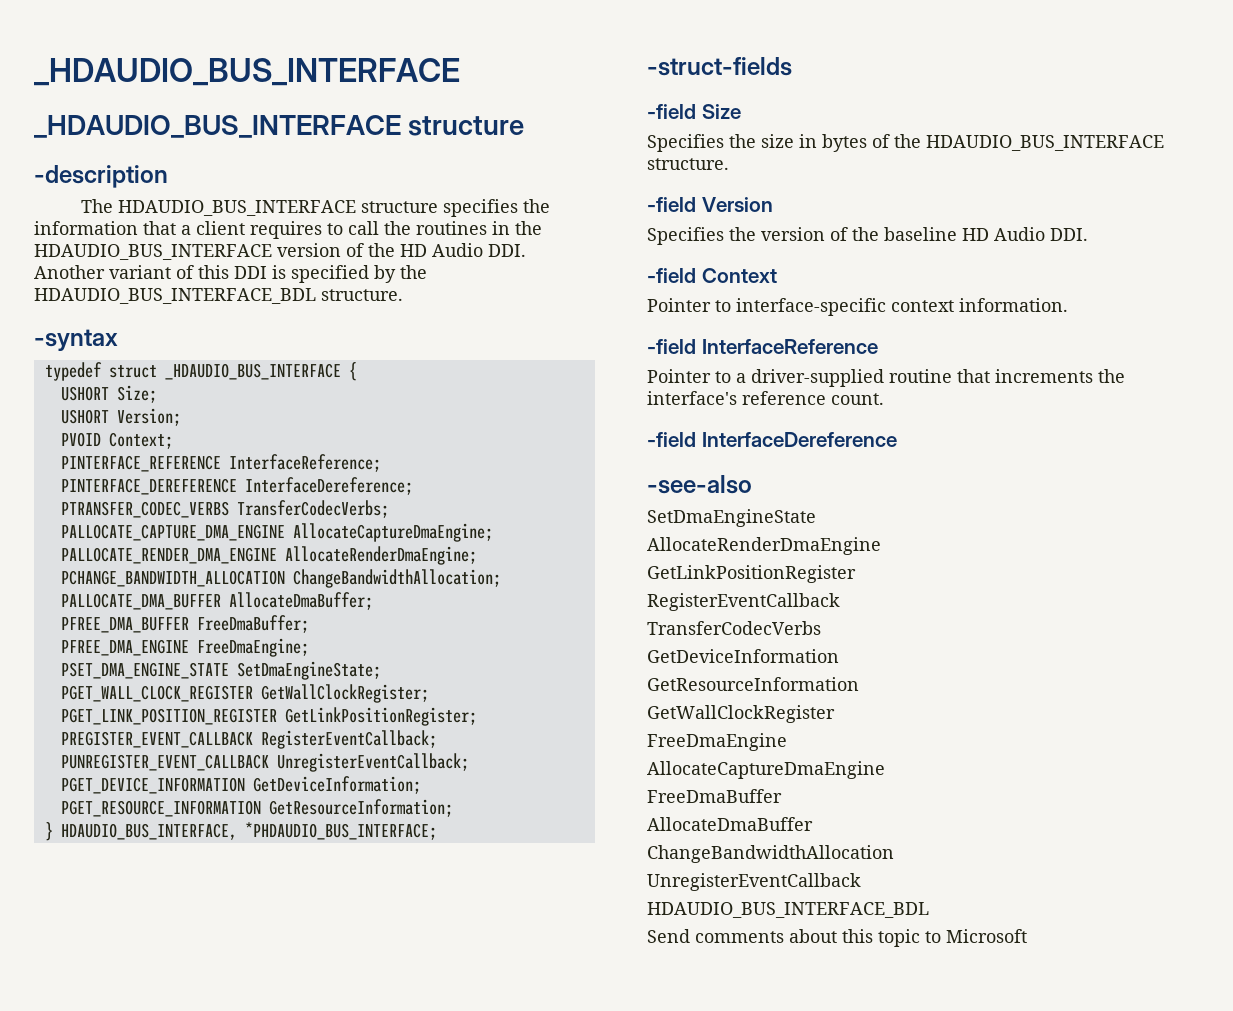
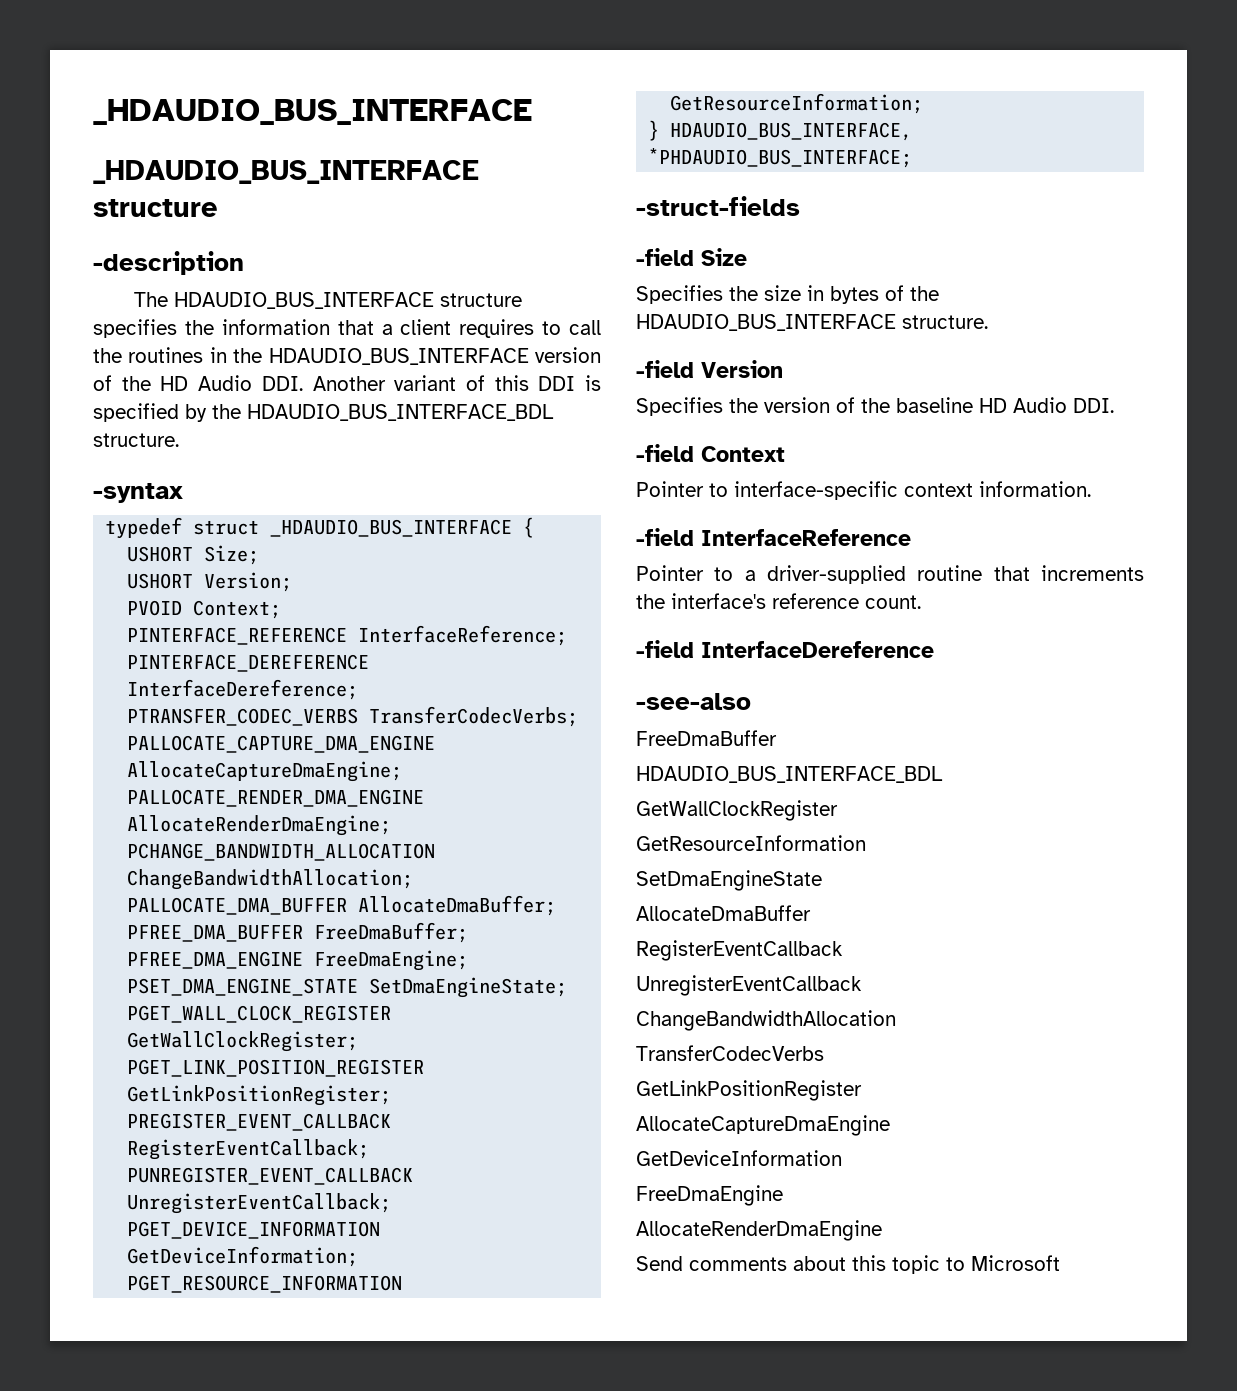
[647,509,816,527] [647,537,881,555] SetDmaEngineState // AllocateRenderDmaEngine -> [636,730,777,746] [636,766,943,783] [636,800,838,821] [636,835,866,851] [636,870,822,891] [636,905,811,921] [636,940,843,961] [636,975,862,996] [636,1010,896,1031] [636,1045,824,1061] FreeDmaBuffer // HDAUDIO_BUS_INTERFACE_BDL // GetWallClockRegister // GetResourceInformation // SetDmaEngineState // AllocateDmaBuffer // RegisterEventCallback // UnregisterEventCallback // ChangeBandwidthAllocation // TransferCodecVerbs
[647,593,840,611] [647,621,821,635] RegisterEventCallback // TransferCodecVerbs -> [636,1115,890,1136] AllocateCaptureDmaEngine
[647,677,859,691] [647,705,835,723] // GetResourceInformation // GetWallClockRegister -> (842, 1158) none
[647,761,885,779] [647,789,782,803] [647,817,813,831] [647,845,894,863] [647,873,861,891] [647,902,929,918] AllocateCaptureDmaEngine // FreeDmaBuffer // AllocateDmaBuffer // ChangeBandwidthAllocation // UnregisterEventCallback // HDAUDIO_BUS_INTERFACE_BDL -> [636,1220,882,1241] AllocateRenderDmaEngine

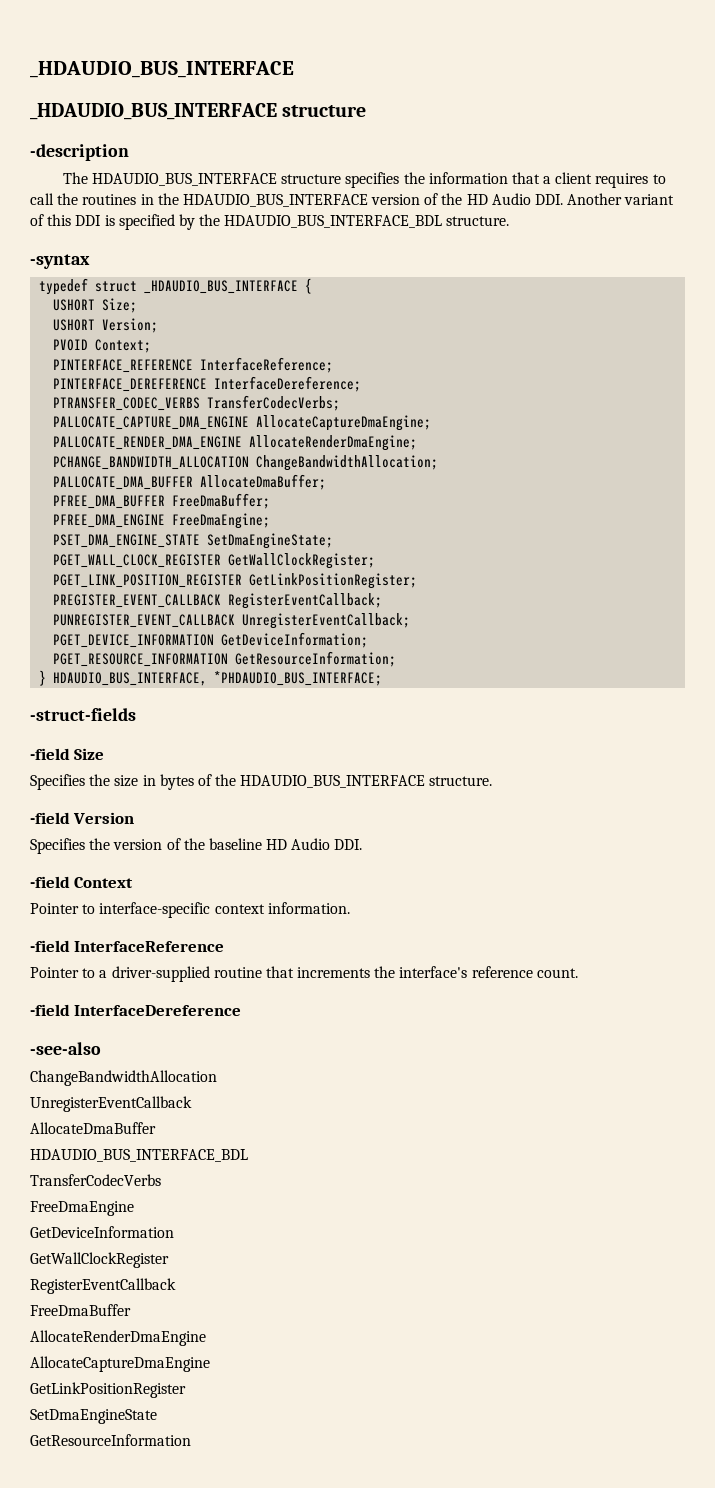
[636,730,777,746] [636,766,943,783] [636,800,838,821] [636,835,866,851] [636,870,822,891] [636,905,811,921] [636,940,843,961] [636,975,862,996] [636,1010,896,1031] [636,1045,824,1061] [636,1080,862,1101] [636,1115,890,1136] [636,1150,842,1166] [636,1185,783,1206] [636,1220,882,1241] [636,1255,1060,1274] FreeDmaBuffer // HDAUDIO_BUS_INTERFACE_BDL // GetWallClockRegister // GetResourceInformation // SetDmaEngineState // AllocateDmaBuffer // RegisterEventCallback // UnregisterEventCallback // ChangeBandwidthAllocation // TransferCodecVerbs // GetLinkPositionRegister // AllocateCaptureDmaEngine // GetDeviceInformation // FreeDmaEngine // AllocateRenderDmaEngine // Send comments about this topic to Microsoft -> [30,1070,217,1086] [30,1096,192,1112] [30,1122,156,1134] [30,1149,248,1162] [30,1174,161,1186] [30,1201,134,1216] [30,1226,174,1238] [30,1252,169,1268] [30,1278,176,1294] [30,1304,131,1316] [30,1330,206,1346] [30,1356,210,1372] [30,1382,186,1398] [30,1409,157,1424] [30,1434,191,1446] ChangeBandwidthAllocation // UnregisterEventCallback // AllocateDmaBuffer // HDAUDIO_BUS_INTERFACE_BDL // TransferCodecVerbs // FreeDmaEngine // GetDeviceInformation // GetWallClockRegister // RegisterEventCallback // FreeDmaBuffer // AllocateRenderDmaEngine // AllocateCaptureDmaEngine // GetLinkPositionRegister // SetDmaEngineState // GetResourceInformation

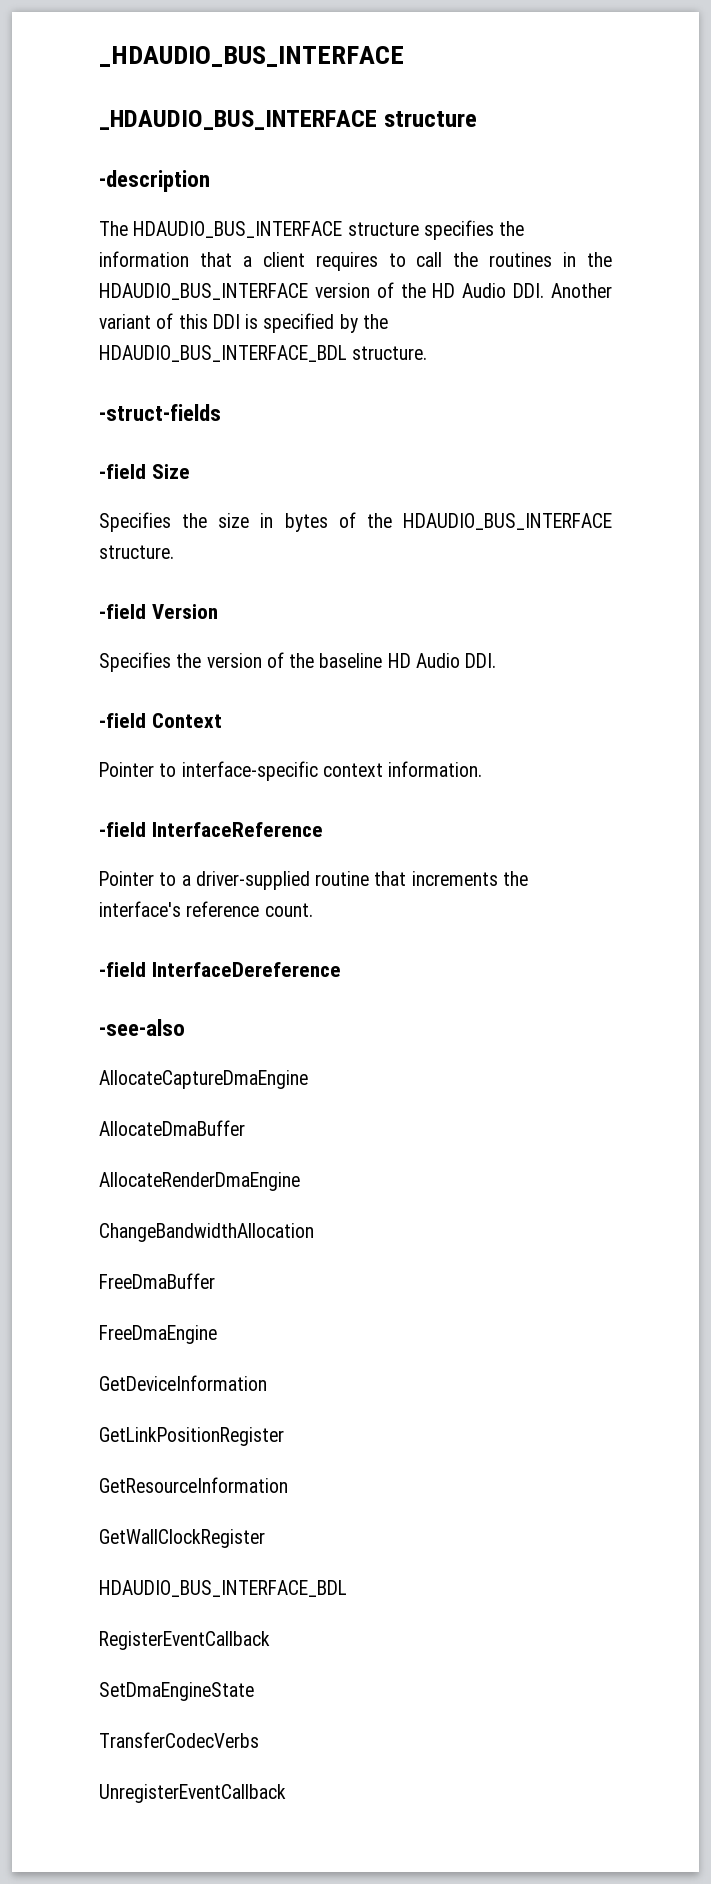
[30,254,90,269] [39,278,313,295] [53,298,138,313] [53,318,159,333] [53,339,152,353] [53,357,334,373] [53,376,362,392] [53,395,341,411] [53,415,432,431] [53,435,418,451] [53,455,439,471] [53,474,327,490] [53,493,271,509] [53,513,271,529] [53,533,334,549] [53,553,376,569] [53,573,418,589] [53,593,383,609] [53,613,411,629] [53,632,369,648] [53,651,397,667] [39,670,383,686] // -syntax // typedef struct _HDAUDIO_BUS_INTERFACE { // USHORT Size; // USHORT Version; // PVOID Context; // PINTERFACE_REFERENCE InterfaceReference; // PINTERFACE_DEREFERENCE InterfaceDereference; // PTRANSFER_CODEC_VERBS TransferCodecVerbs; // PALLOCATE_CAPTURE_DMA_ENGINE AllocateCaptureDmaEngine; // PALLOCATE_RENDER_DMA_ENGINE AllocateRenderDmaEngine; // PCHANGE_BANDWIDTH_ALLOCATION ChangeBandwidthAllocation; // PALLOCATE_DMA_BUFFER AllocateDmaBuffer; // PFREE_DMA_BUFFER FreeDmaBuffer; // PFREE_DMA_ENGINE FreeDmaEngine; // PSET_DMA_ENGINE_STATE SetDmaEngineState; // PGET_WALL_CLOCK_REGISTER GetWallClockRegister; // PGET_LINK_POSITION_REGISTER GetLinkPositionRegister; // PREGISTER_EVENT_CALLBACK RegisterEventCallback; // PUNREGISTER_EVENT_CALLBACK UnregisterEventCallback; // PGET_DEVICE_INFORMATION GetDeviceInformation; // PGET_RESOURCE_INFORMATION GetResourceInformation; // } HDAUDIO_BUS_INTERFACE, *PHDAUDIO_BUS_INTERFACE; -> (428, 353) none
[30,1070,217,1086] [30,1096,192,1112] ChangeBandwidthAllocation // UnregisterEventCallback -> [99,1070,308,1089] AllocateCaptureDmaEngine
[30,1149,248,1162] [30,1174,161,1186] HDAUDIO_BUS_INTERFACE_BDL // TransferCodecVerbs -> [99,1172,300,1191] [99,1223,314,1242] [99,1273,215,1289] AllocateRenderDmaEngine // ChangeBandwidthAllocation // FreeDmaBuffer
(174, 1232) none -> [99,1427,284,1446] [99,1477,288,1493] // GetLinkPositionRegister // GetResourceInformation
(169, 1260) none -> [99,1580,347,1597] // HDAUDIO_BUS_INTERFACE_BDL
[30,1304,131,1316] [30,1330,206,1346] [30,1356,210,1372] [30,1382,186,1398] // FreeDmaBuffer // AllocateRenderDmaEngine // AllocateCaptureDmaEngine // GetLinkPositionRegister -> (270, 1640) none
[30,1434,191,1446] GetResourceInformation -> [99,1732,259,1748] [99,1784,286,1803] TransferCodecVerbs // UnregisterEventCallback

